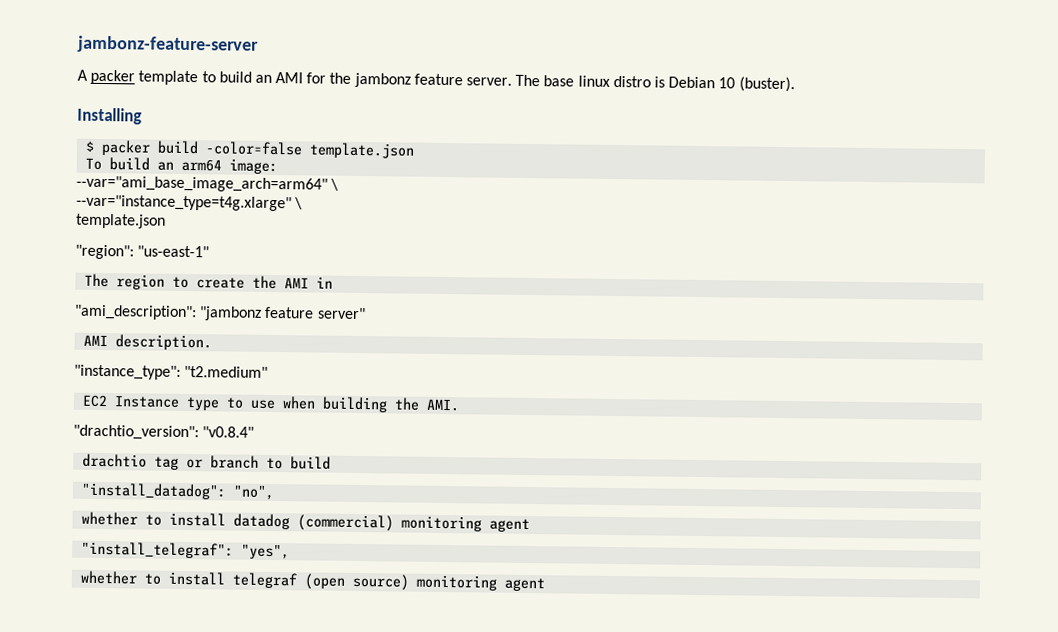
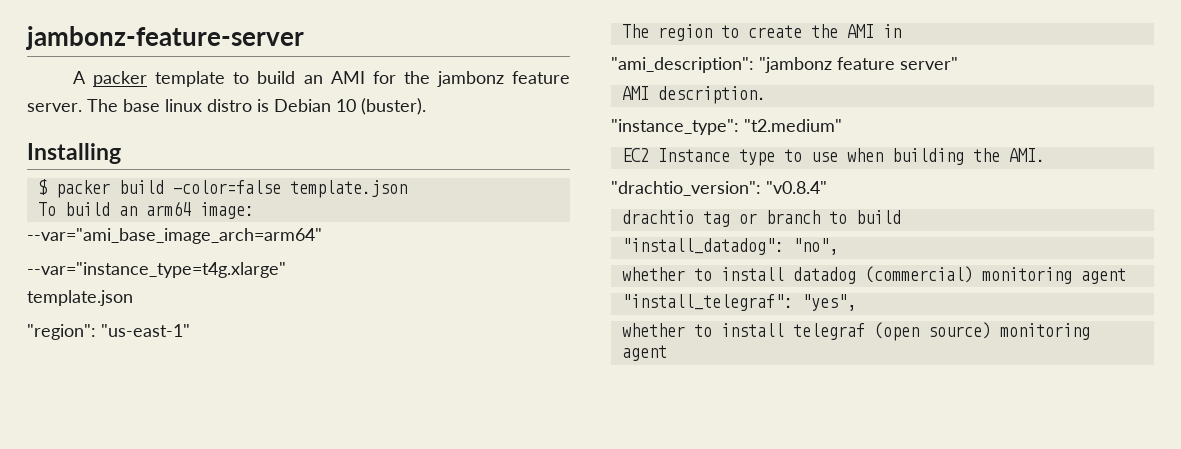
[330,178,340,191] \ -> (322, 236) none
[294,197,304,210] \ -> (286, 270) none

